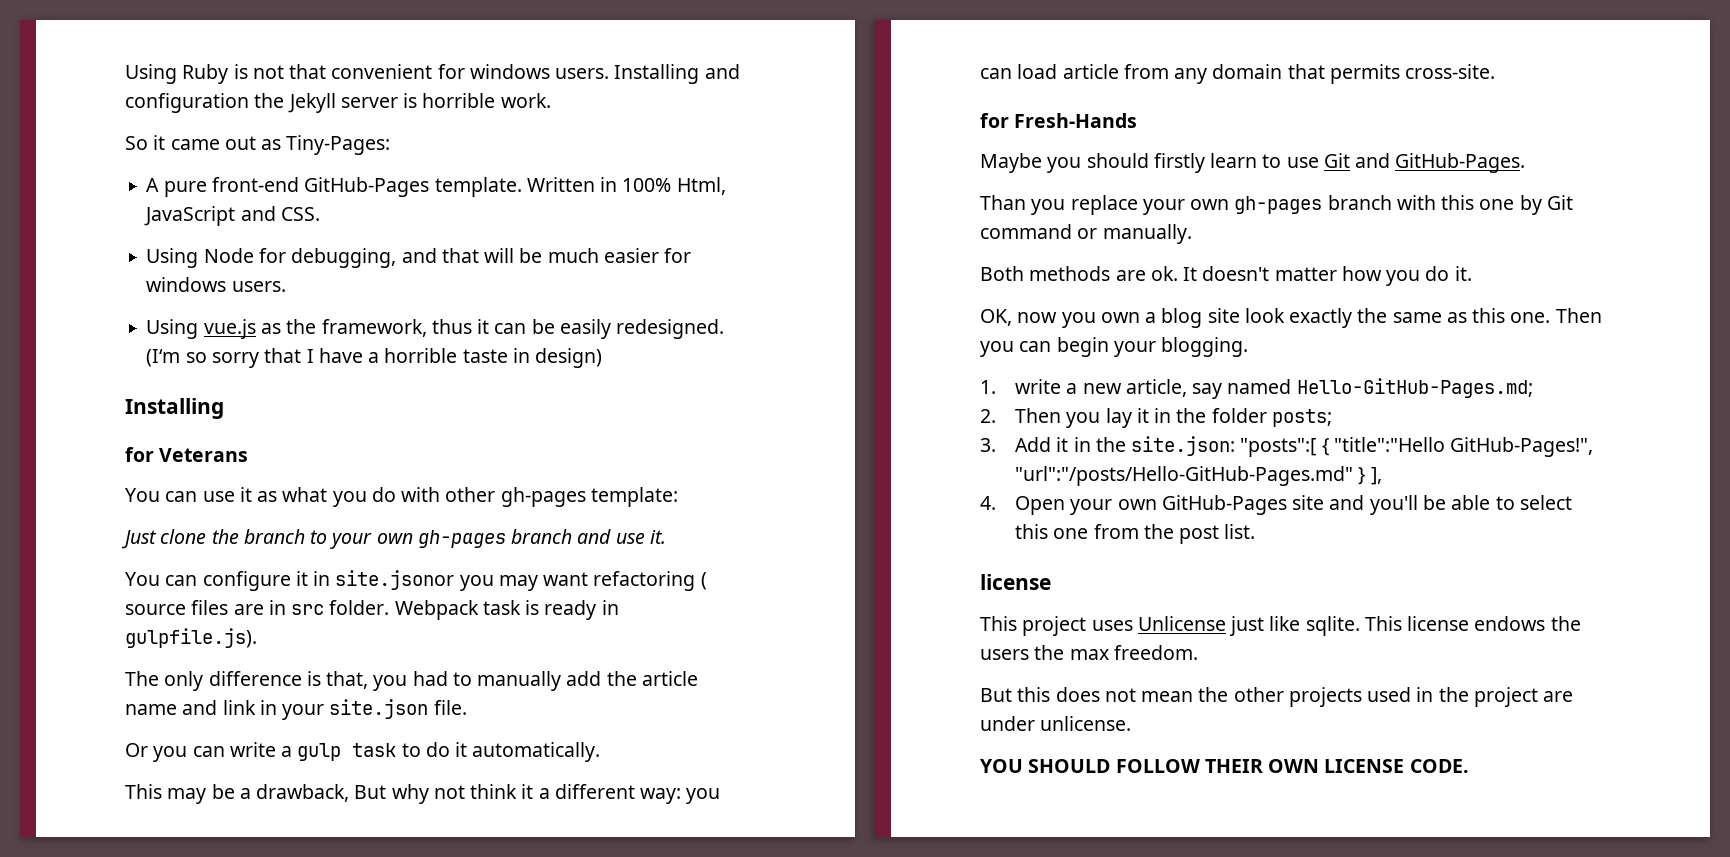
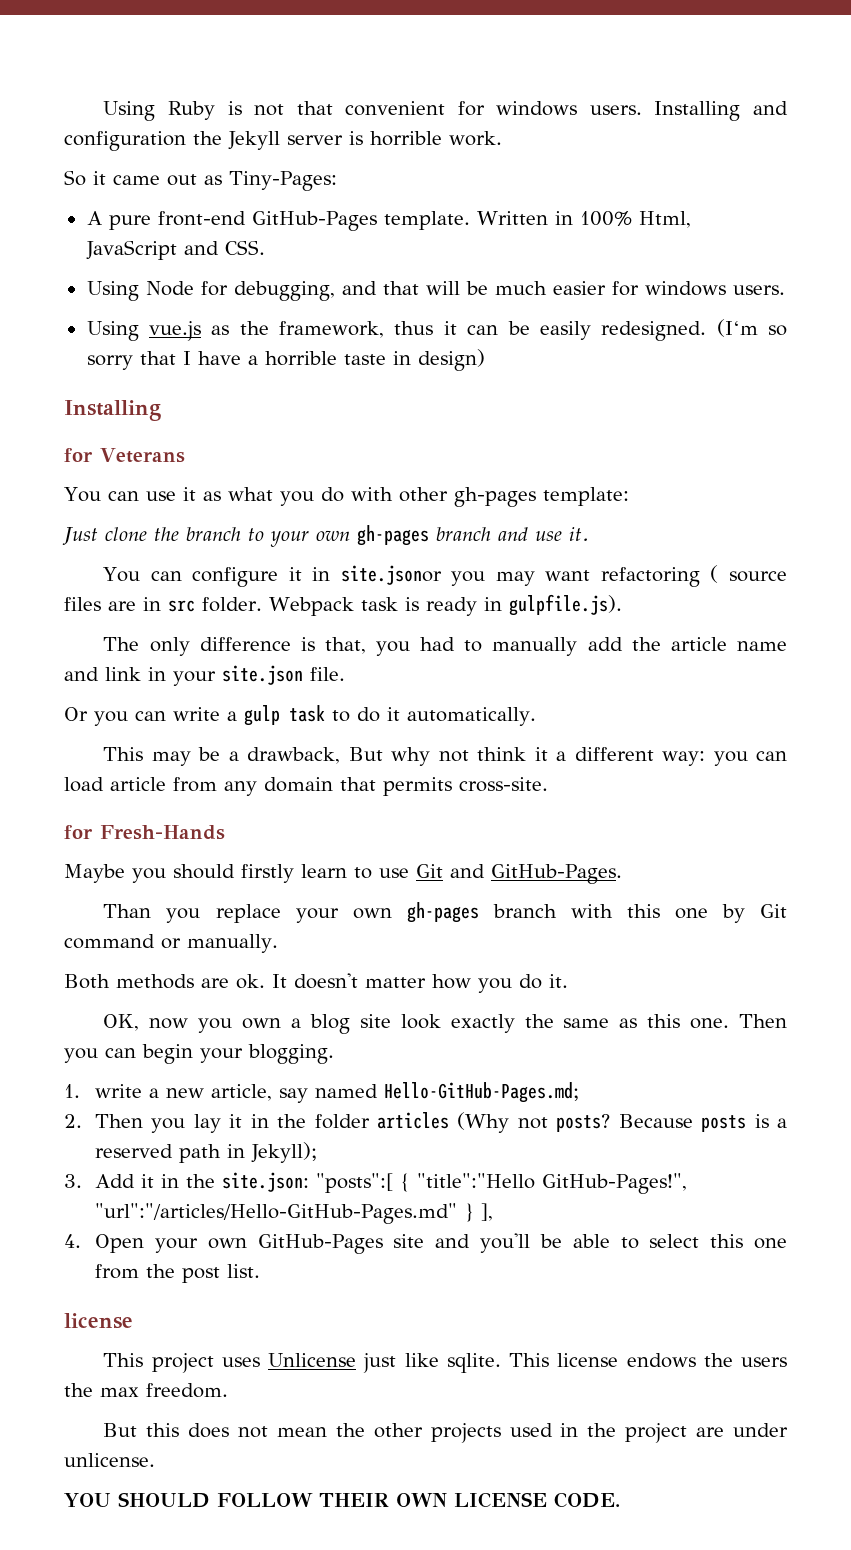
[1271,409,1332,427] posts; -> [377,1112,787,1133] [95,1142,318,1163] articles (Why not posts? Because posts is a reserved path in Jekyll);
[1015,466,1354,486] "url":"/posts/Hello-GitHub-Pages.md" -> [95,1203,458,1224] "url":"/articles/Hello-GitHub-Pages.md"

